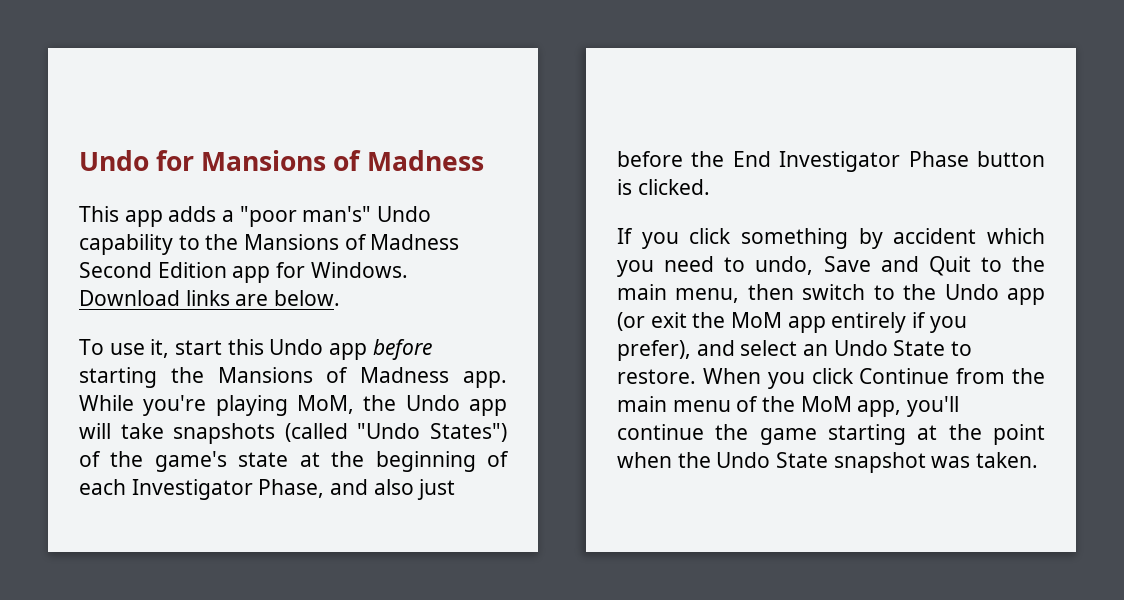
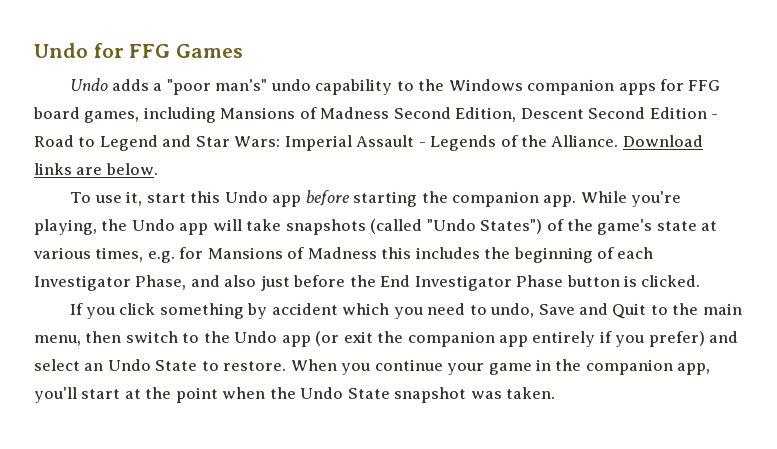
[201,150,484,171] [79,206,163,227] Mansions of Madness // This app -> [129,44,244,58] [69,78,108,91] FFG Games // Undo
[377,206,432,222] Undo -> [270,79,311,91] undo
[244,234,460,250] [79,262,408,283] Mansions of Madness Second Edition app for Windows. -> [448,79,721,95] [33,107,719,123] [34,135,619,151] Windows companion apps for FFG board games, including Mansions of Madness Second Edition, Descent Second Edition - Road to Legend and Star Wars: Imperial Assault - Legends of the Alliance.
[217,367,450,383] Mansions of Madness -> [452,191,540,207] companion
[215,395,354,416] playing MoM, -> [34,219,97,235] playing,
(320, 459) none -> [33,247,480,263] various times, e.g. for Mansions of Madness this includes
[731,312,783,328] MoM -> [407,331,495,347] companion
[617,340,691,361] prefer), -> [648,331,705,347] prefer)
[811,368,1045,384] [617,396,960,417] [617,424,906,445] click Continue from the main menu of the MoM app, you'll continue the game starting -> [374,359,711,375] [34,387,121,403] continue your game in the companion app, you'll start

